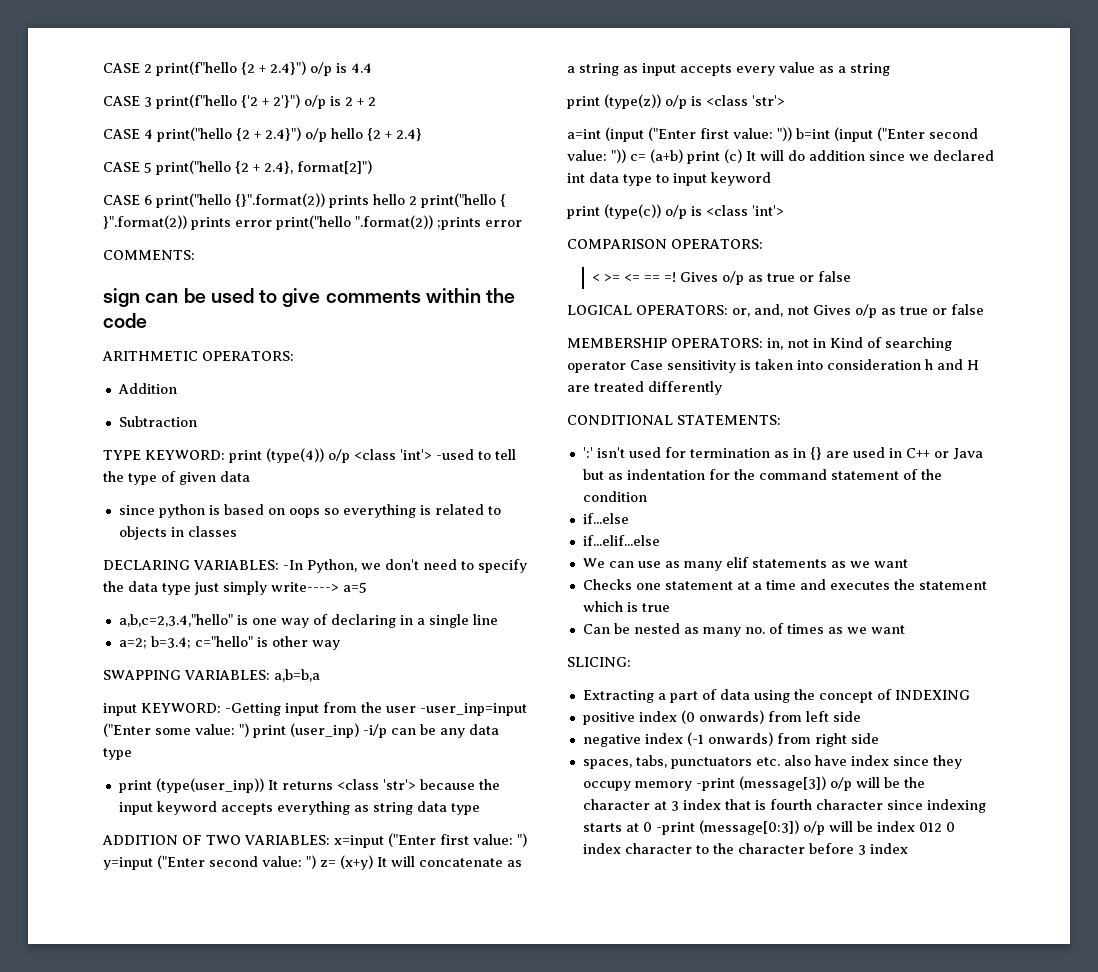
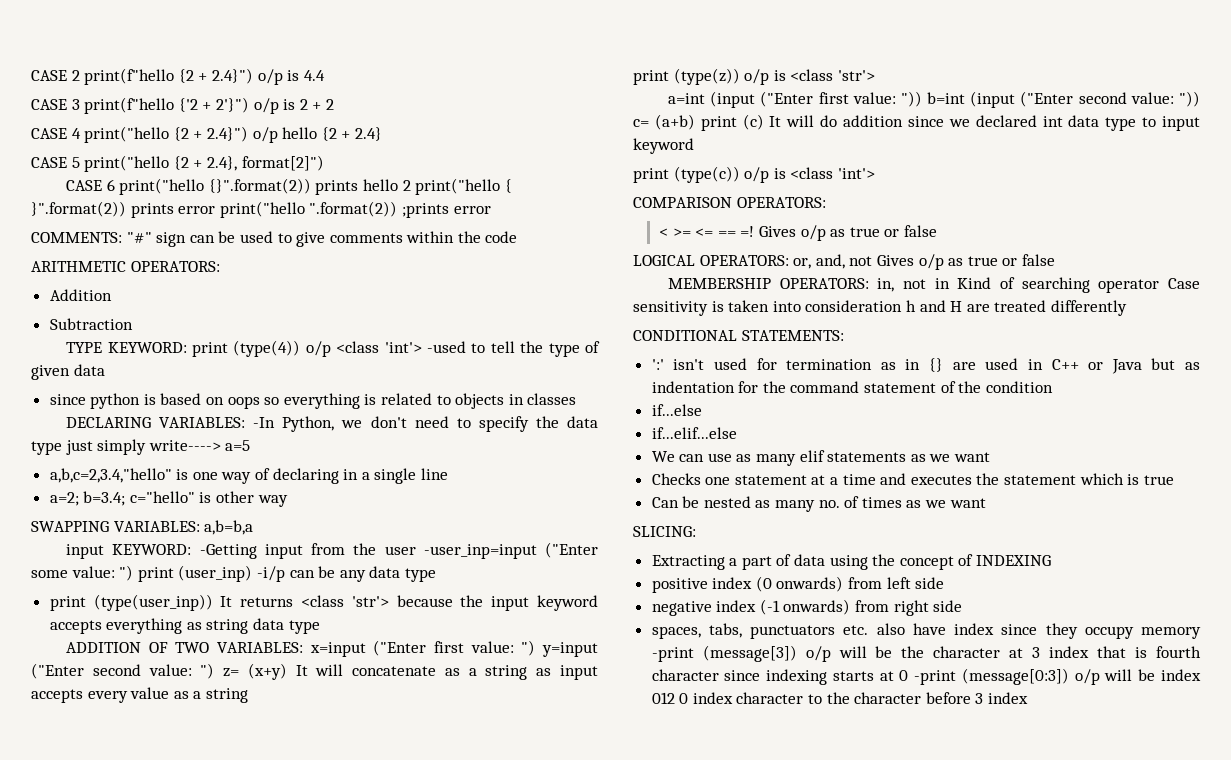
(195, 255) // -> [126,232,152,243] "#"

